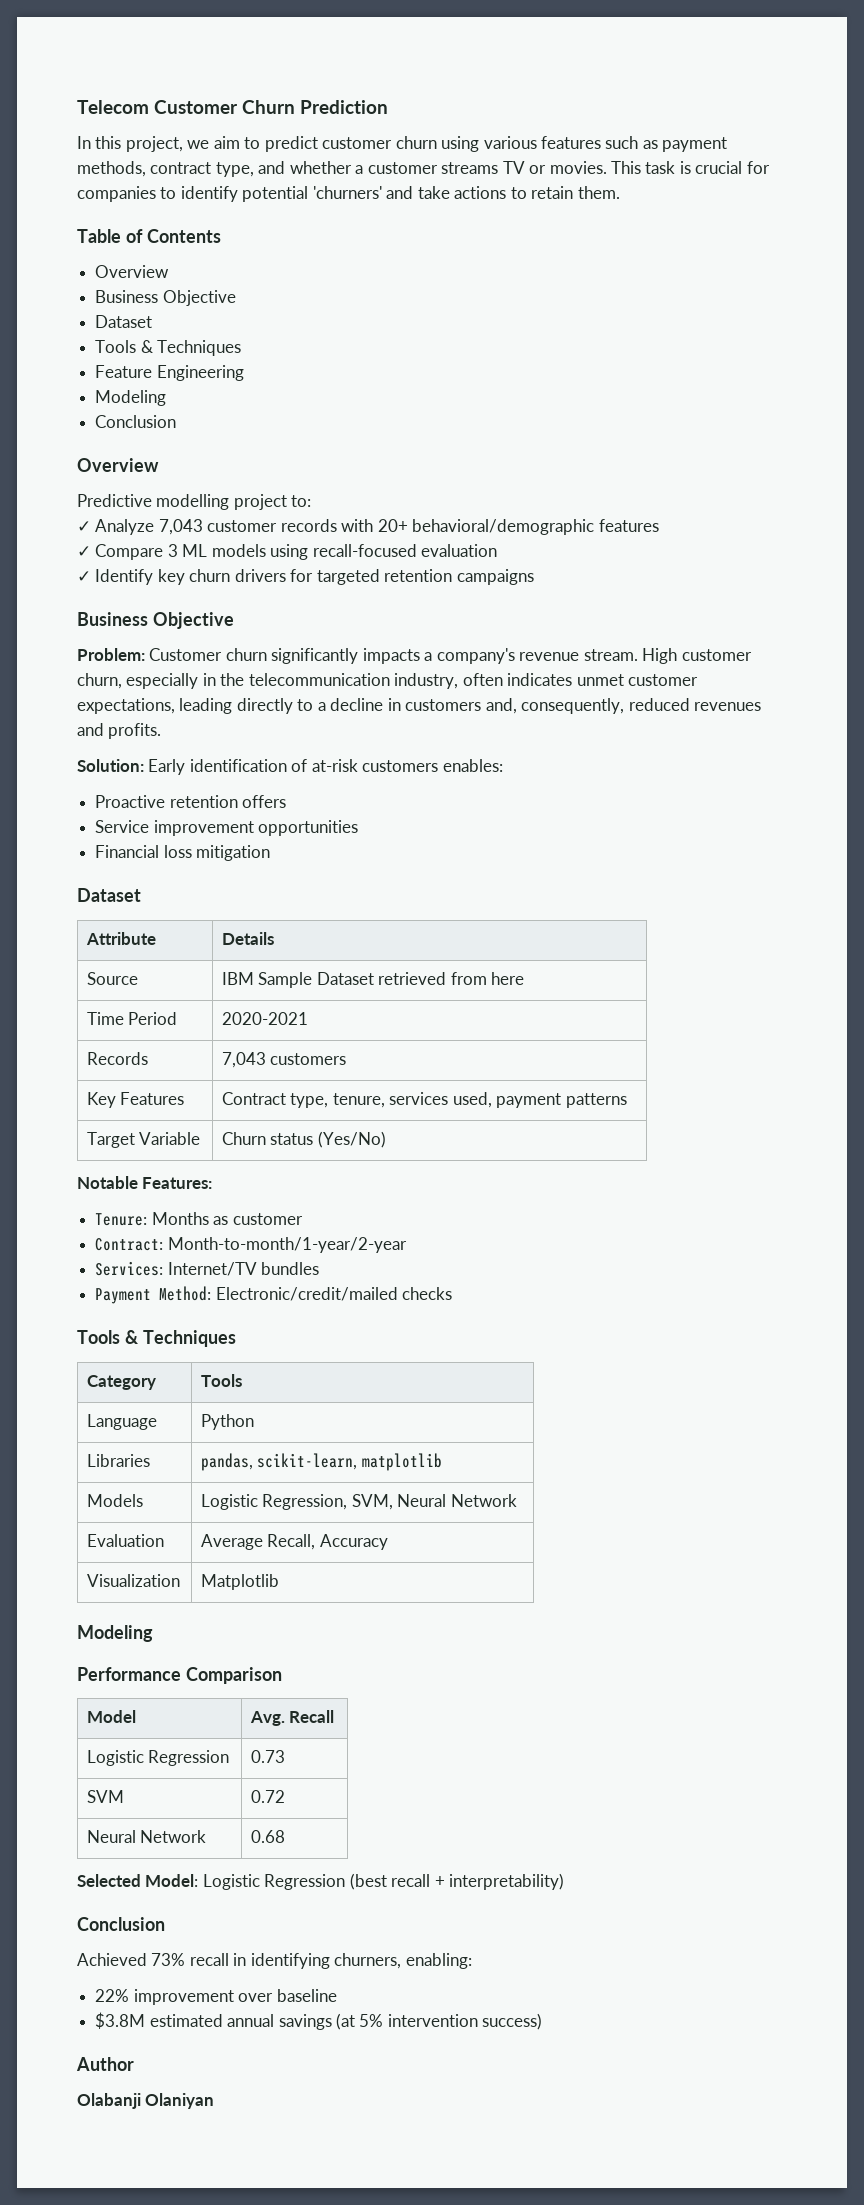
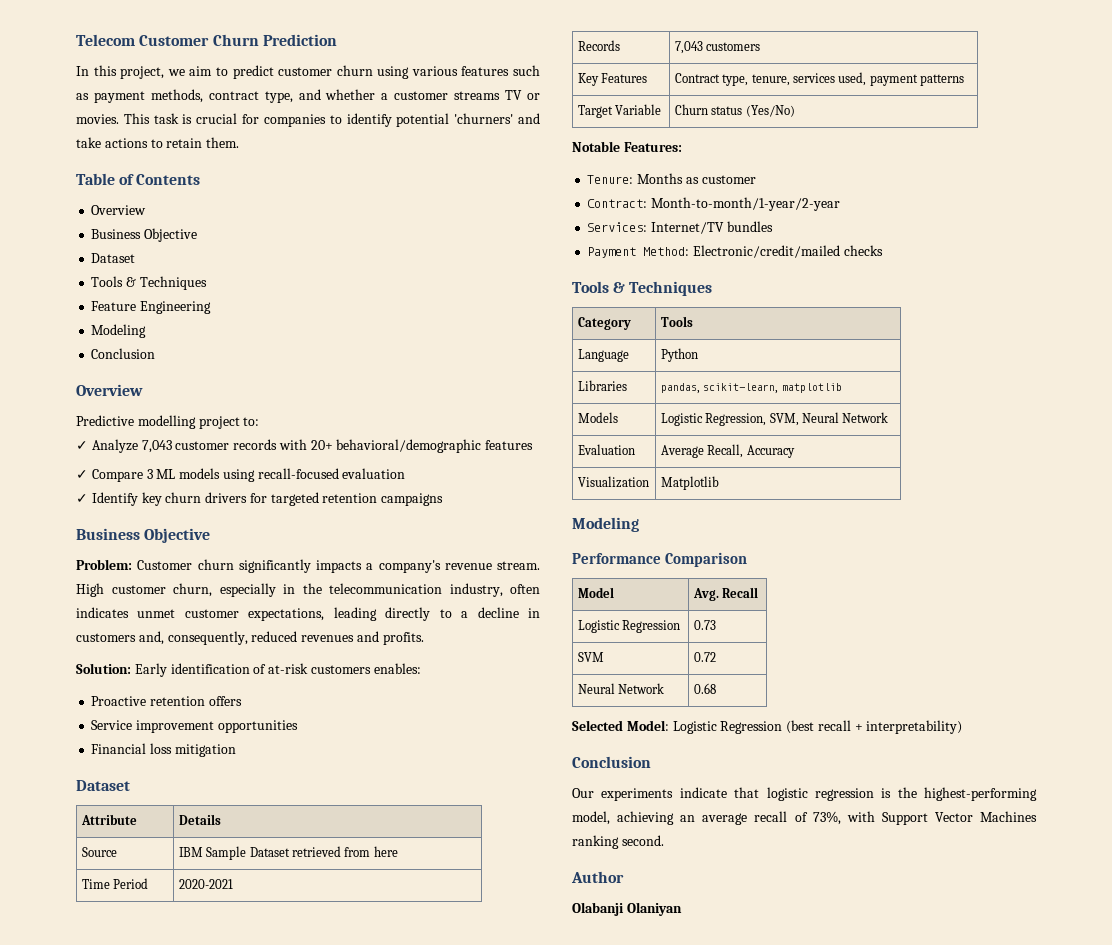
[77,1953,472,1969] [95,1989,337,2005] [95,2012,543,2030] Achieved 73% recall in identifying churners, enabling: // 22% improvement over baseline // $3.8M estimated annual savings (at 5% intervention success) -> [572,787,1037,801] [572,811,1037,825] [572,835,664,849] Our experiments indicate that logistic regression is the highest-performing model, achieving an average recall of 73%, with Support Vector Machines ranking second.

